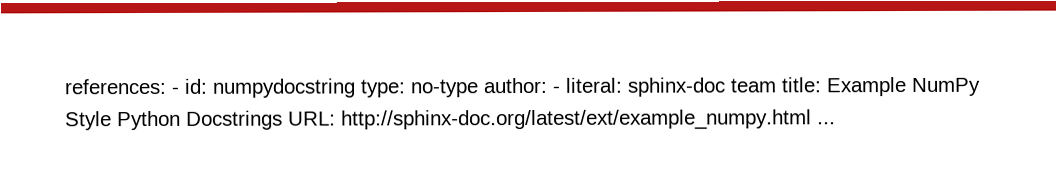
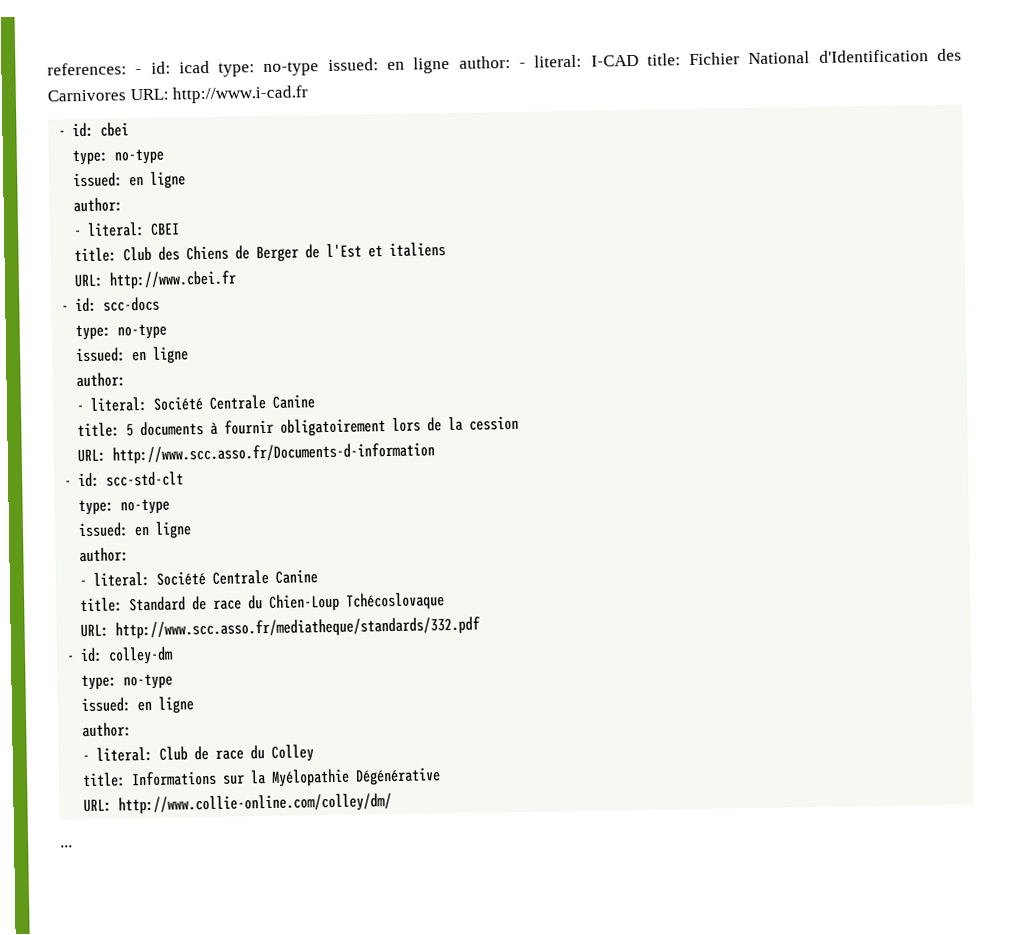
[212,77,981,98] [65,109,812,131] numpydocstring type: no-type author: - literal: sphinx-doc team title: Example NumPy Style Python Docstrings URL: http://sphinx-doc.org/latest/ext/example_numpy.html -> [178,48,962,77] [47,85,309,104] [58,122,130,138] [72,148,165,166] [73,171,187,189] [73,197,124,213] [74,221,181,237] [74,242,447,263] [74,270,238,290] [61,296,161,313] [75,323,168,341] [75,346,190,364] [76,372,127,388] [76,394,317,412] [77,415,520,438] [77,442,436,465] [64,471,185,488] [78,498,171,516] [78,521,193,539] [79,547,130,563] [79,569,319,587] [80,592,446,613] [80,616,482,640] [67,646,174,665] [81,673,174,691] [81,696,195,714] [82,722,133,738] [82,744,315,762] [82,767,442,788] [83,792,393,815] icad type: no-type issued: en ligne author: - literal: I-CAD title: Fichier National d'Identification des Carnivores URL: http://www.i-cad.fr // - id: cbei // type: no-type // issued: en ligne // author: // - literal: CBEI // title: Club des Chiens de Berger de l'Est et italiens // URL: http://www.cbei.fr // - id: scc-docs // type: no-type // issued: en ligne // author: // - literal: Société Centrale Canine // title: 5 documents à fournir obligatoirement lors de la cession // URL: http://www.scc.asso.fr/Documents-d-information // - id: scc-std-clt // type: no-type // issued: en ligne // author: // - literal: Société Centrale Canine // title: Standard de race du Chien-Loup Tchécoslovaque // URL: http://www.scc.asso.fr/mediatheque/standards/332.pdf // - id: colley-dm // type: no-type // issued: en ligne // author: // - literal: Club de race du Colley // title: Informations sur la Myélopathie Dégénérative // URL: http://www.collie-online.com/colley/dm/ //

